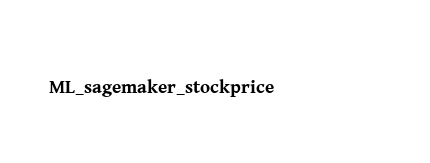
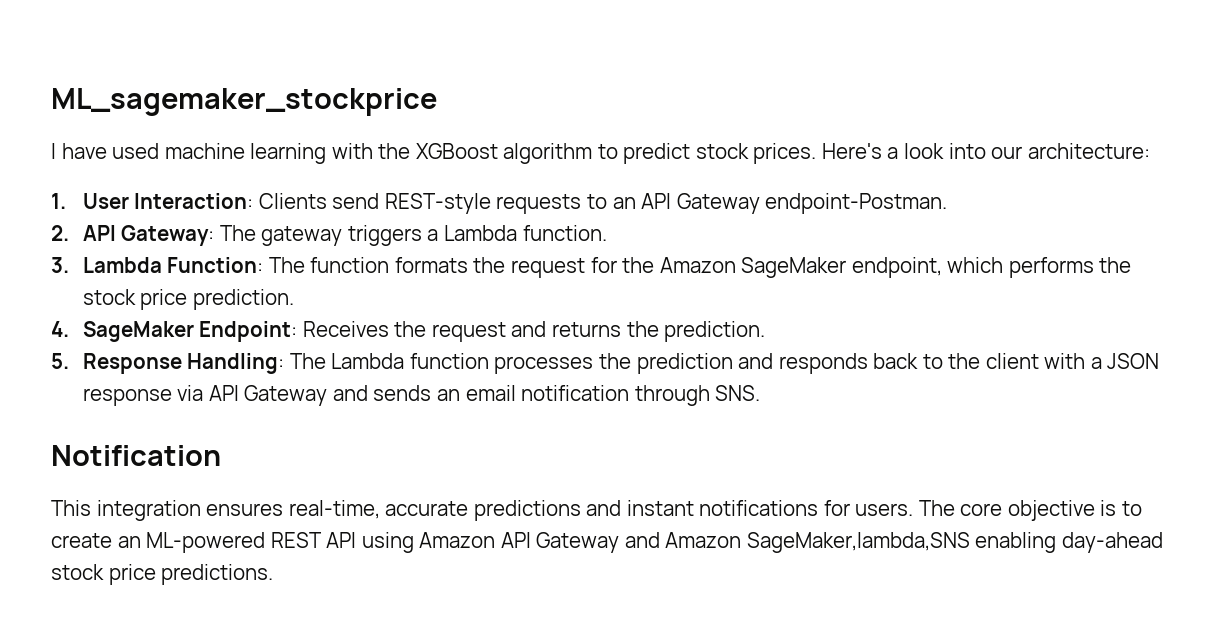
(274, 88) none -> [51,143,1150,164] [51,193,948,214] [51,225,607,246] [51,257,1132,278] [82,289,294,310] [51,321,766,342] [51,353,1160,374] [82,385,761,406] [51,445,221,466] [51,500,1143,521] [51,532,1163,553] [51,564,274,585] // I have used machine learning with the XGBoost algorithm to predict stock prices. Here's a look into our architecture: // 1. User Interaction: Clients send REST-style requests to an API Gateway endpoint-Postman. // 2. API Gateway: The gateway triggers a Lambda function. // 3. Lambda Function: The function formats the request for the Amazon SageMaker endpoint, which performs the stock price prediction. // 4. SageMaker Endpoint: Receives the request and returns the prediction. // 5. Response Handling: The Lambda function processes the prediction and responds back to the client with a JSON response via API Gateway and sends an email notification through SNS. // Notification // This integration ensures real-time, accurate predictions and instant notifications for users. The core objective is to create an ML-powered REST API using Amazon API Gateway and Amazon SageMaker,lambda,SNS enabling day-ahead stock price predictions.

